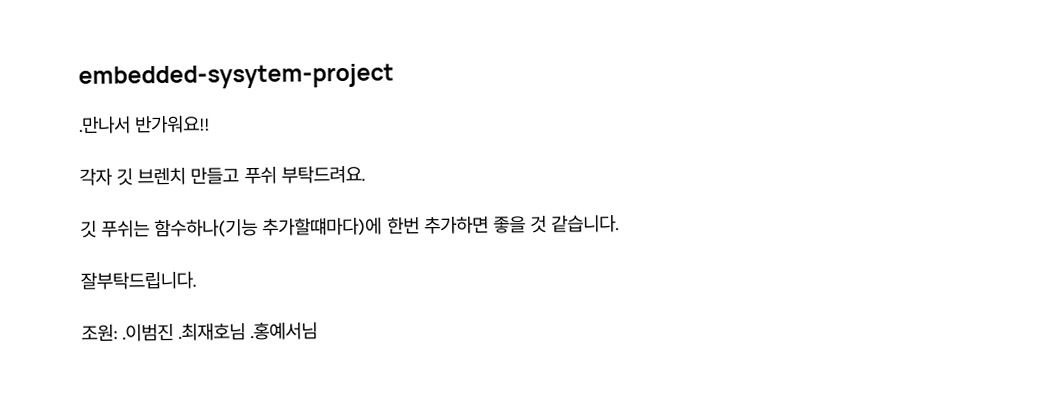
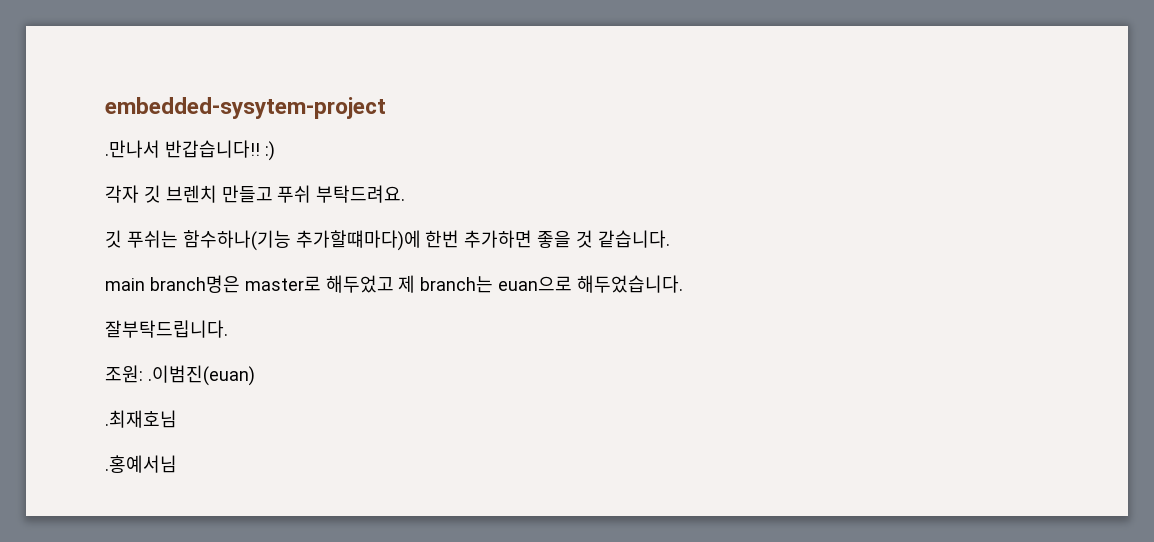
[135,115,211,134] 반가워요!! -> [164,140,275,161] 반갑습니다!! :)
(620, 223) none -> [105,275,684,293] // main branch명은 master로 해두었고 제 branch는 euan으로 해두었습니다.
[122,323,175,342] .이범진 -> [147,365,255,386] .이범진(euan) //
(247, 332) none -> (177, 419) //

